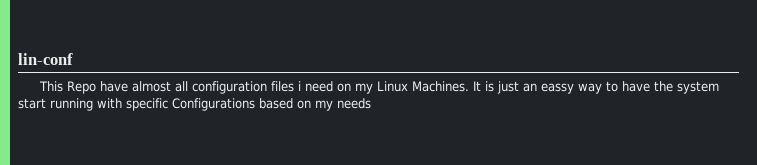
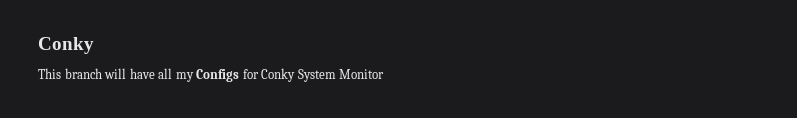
[18,53,73,65] lin-conf -> [38,37,94,54] Conky
[66,81,719,94] [18,98,371,111] Repo have almost all configuration files i need on my Linux Machines. It is just an eassy way to have the system start running with specific Configurations based on my needs -> [64,68,385,82] branch will have all my Configs for Conky System Monitor

